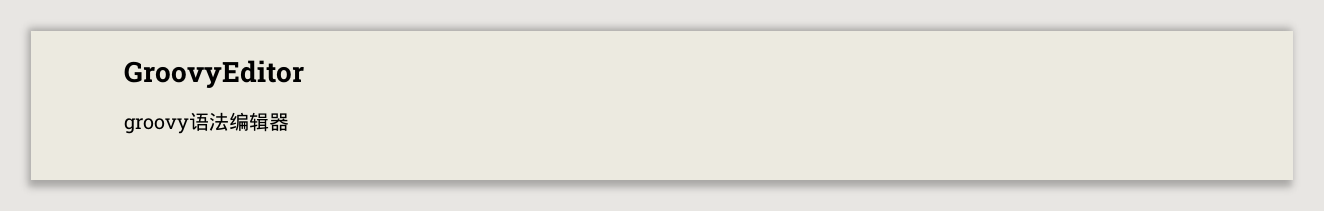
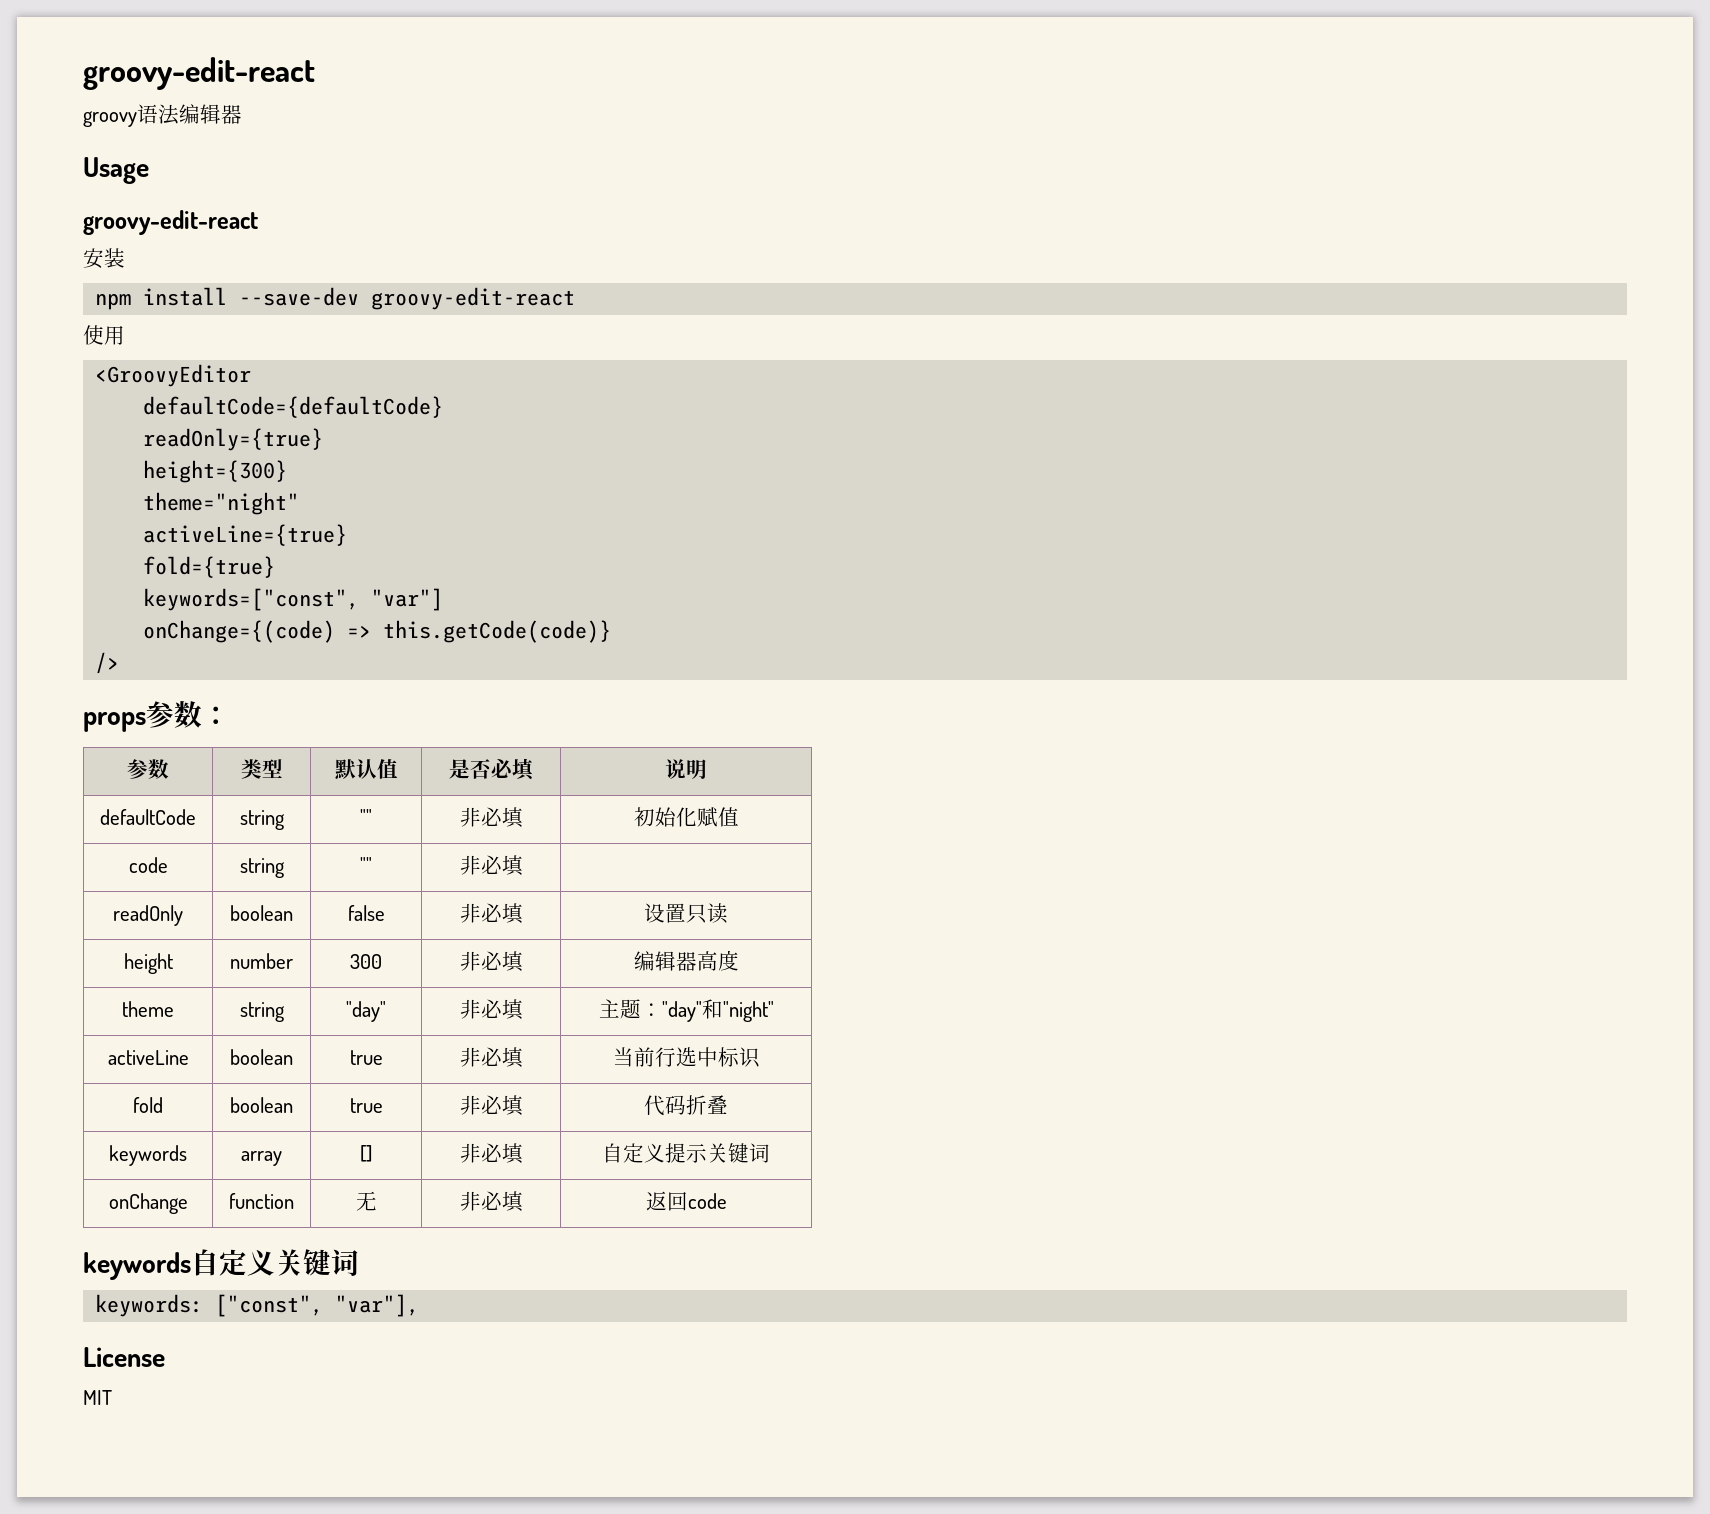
[124,60,304,88] GroovyEditor -> [83,57,315,90] groovy-edit-react
(289, 122) none -> [83,157,149,184] [83,210,258,235] [83,248,125,269] [95,287,576,310] [83,325,125,345] [95,364,252,387] [143,396,444,418] [143,428,324,451] [143,460,288,483] [143,492,300,515] [143,524,348,546] [143,556,276,578] [143,588,444,611] [143,620,612,643] [95,652,120,674] [83,701,230,732] [127,759,169,779] [240,759,283,779] [334,759,398,780] [449,758,536,781] [665,759,707,779] [100,809,196,825] [239,810,285,830] [360,809,372,825] [459,807,524,828] [633,807,739,827] [128,857,168,873] [239,858,285,878] [360,857,372,873] [459,855,524,876] [113,905,183,926] [229,905,293,921] [347,905,385,921] [459,903,524,924] [644,903,728,924] [123,953,173,974] [229,953,293,969] [350,954,382,969] [459,951,524,972] [633,950,739,971] [122,1001,174,1017] [239,1002,285,1022] [346,1001,386,1022] [459,999,524,1020] [598,999,774,1022] [107,1050,189,1065] [229,1049,293,1065] [349,1050,383,1065] [459,1047,524,1068] [612,1047,760,1068] [133,1097,163,1113] [229,1097,293,1113] [349,1098,383,1113] [459,1095,524,1116] [644,1095,728,1116] [109,1145,187,1166] [240,1151,282,1166] [360,1145,372,1162] [459,1143,524,1164] [602,1143,770,1163] [108,1193,188,1214] [228,1193,294,1209] [355,1191,377,1211] [459,1191,524,1212] [645,1191,727,1211] [83,1249,359,1280] [95,1294,420,1317] [83,1347,165,1367] [83,1390,112,1405] // Usage // groovy-edit-react // 安装 // npm install --save-dev groovy-edit-react // 使用 // <GroovyEditor // defaultCode={defaultCode} // readOnly={true} // height={300} // theme="night" // activeLine={true} // fold={true} // keywords=["const", "var"] // onChange={(code) => this.getCode(code)} // /> // props参数： // 参数 | 类型 | 默认值 | 是否必填 | 说明 // defaultCode | string | "" | 非必填 | 初始化赋值 // code | string | "" | 非必填 | // readOnly | boolean | false | 非必填 | 设置只读 // height | number | 300 | 非必填 | 编辑器高度 // theme | string | "day" | 非必填 | 主题："day"和"night" // activeLine | boolean | true | 非必填 | 当前行选中标识 // fold | boolean | true | 非必填 | 代码折叠 // keywords | array | [] | 非必填 | 自定义提示关键词 // onChange | function | 无 | 非必填 | 返回code // keywords自定义关键词 // keywords: ["const", "var"], // License // MIT

